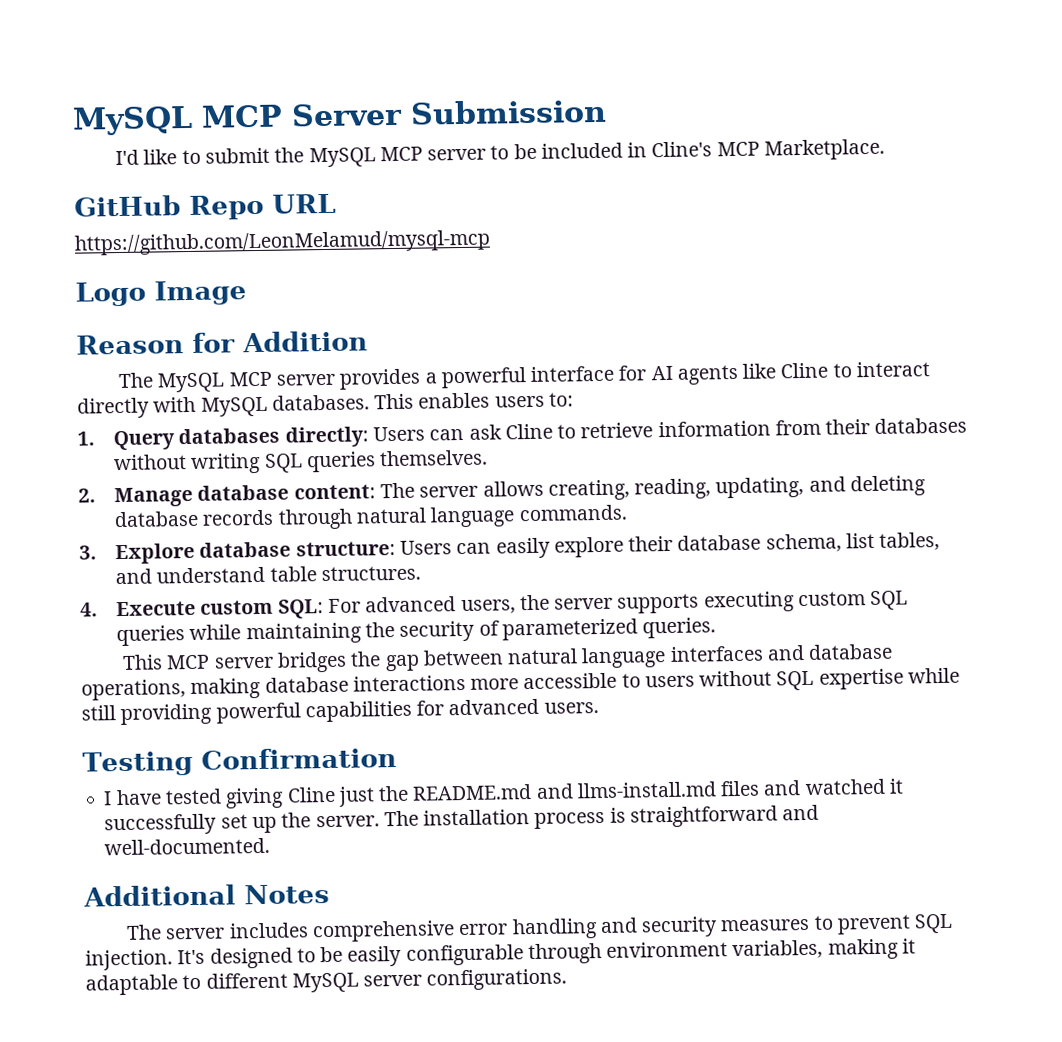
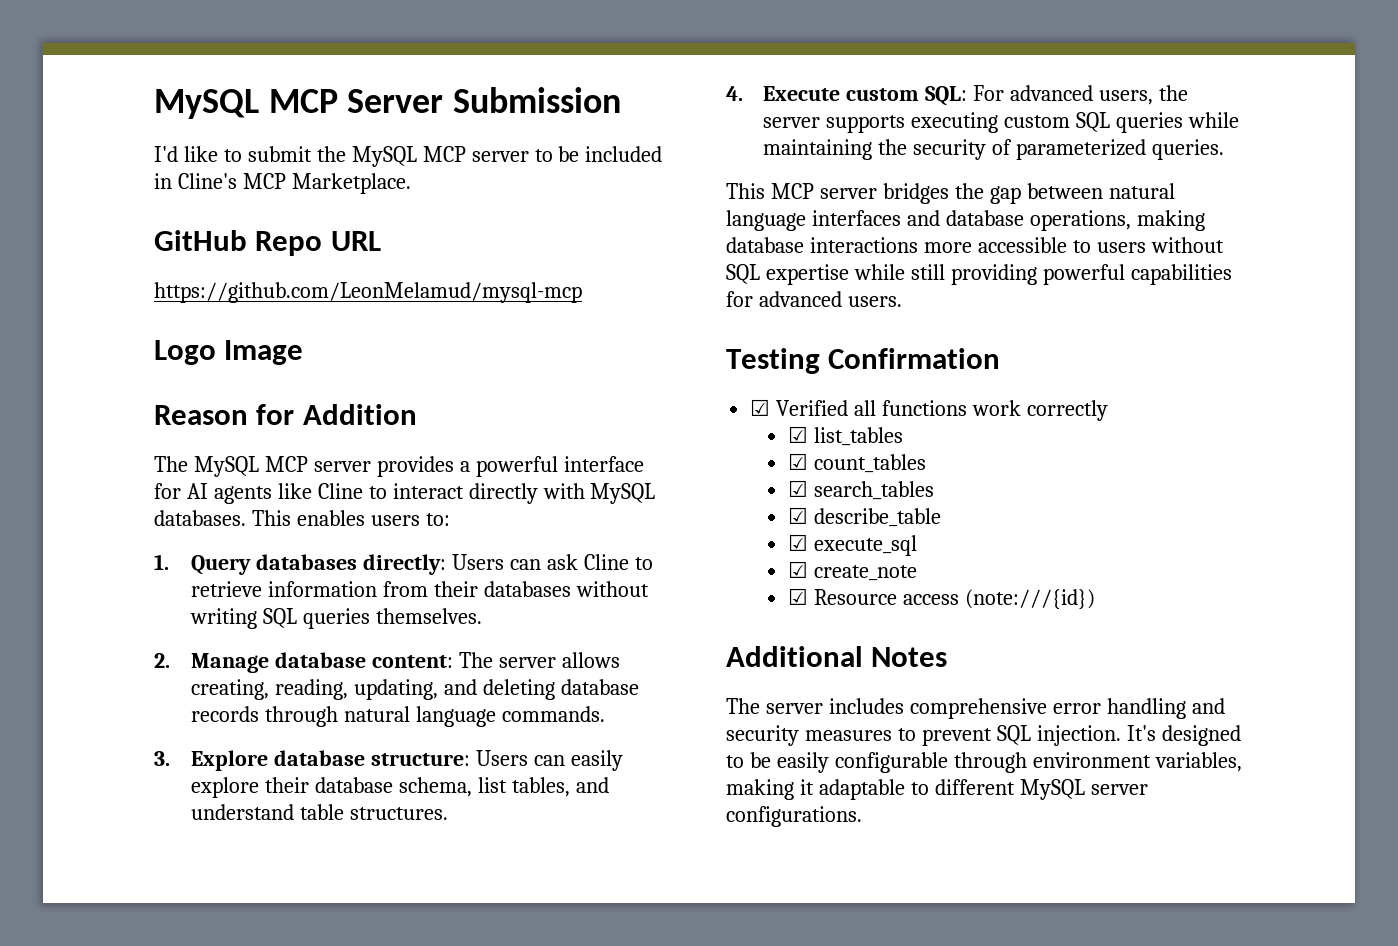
[103,778,904,809] [104,804,820,836] [104,837,271,856] I have tested giving Cline just the README.md and llms-install.md files and watched it successfully set up the server. The installation process is straightforward and well-documented. -> [750,399,1108,421] [787,426,903,446] [787,453,926,473] [787,480,934,500] [787,507,941,527] [787,534,917,556] [787,561,917,581] [787,588,1095,610] ☑ Verified all functions work correctly // ☑ list_tables // ☑ count_tables // ☑ search_tables // ☑ describe_table // ☑ execute_sql // ☑ create_note // ☑ Resource access (note:///{id})

